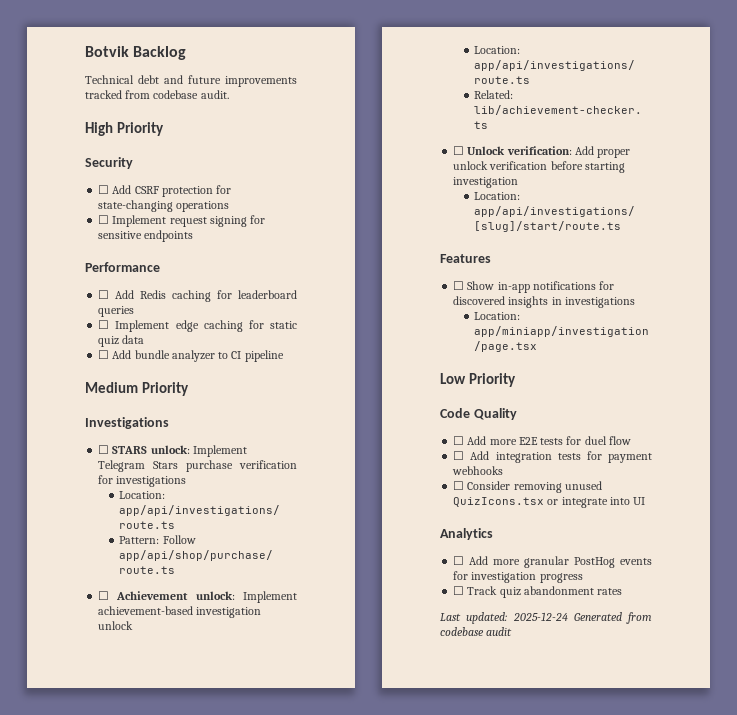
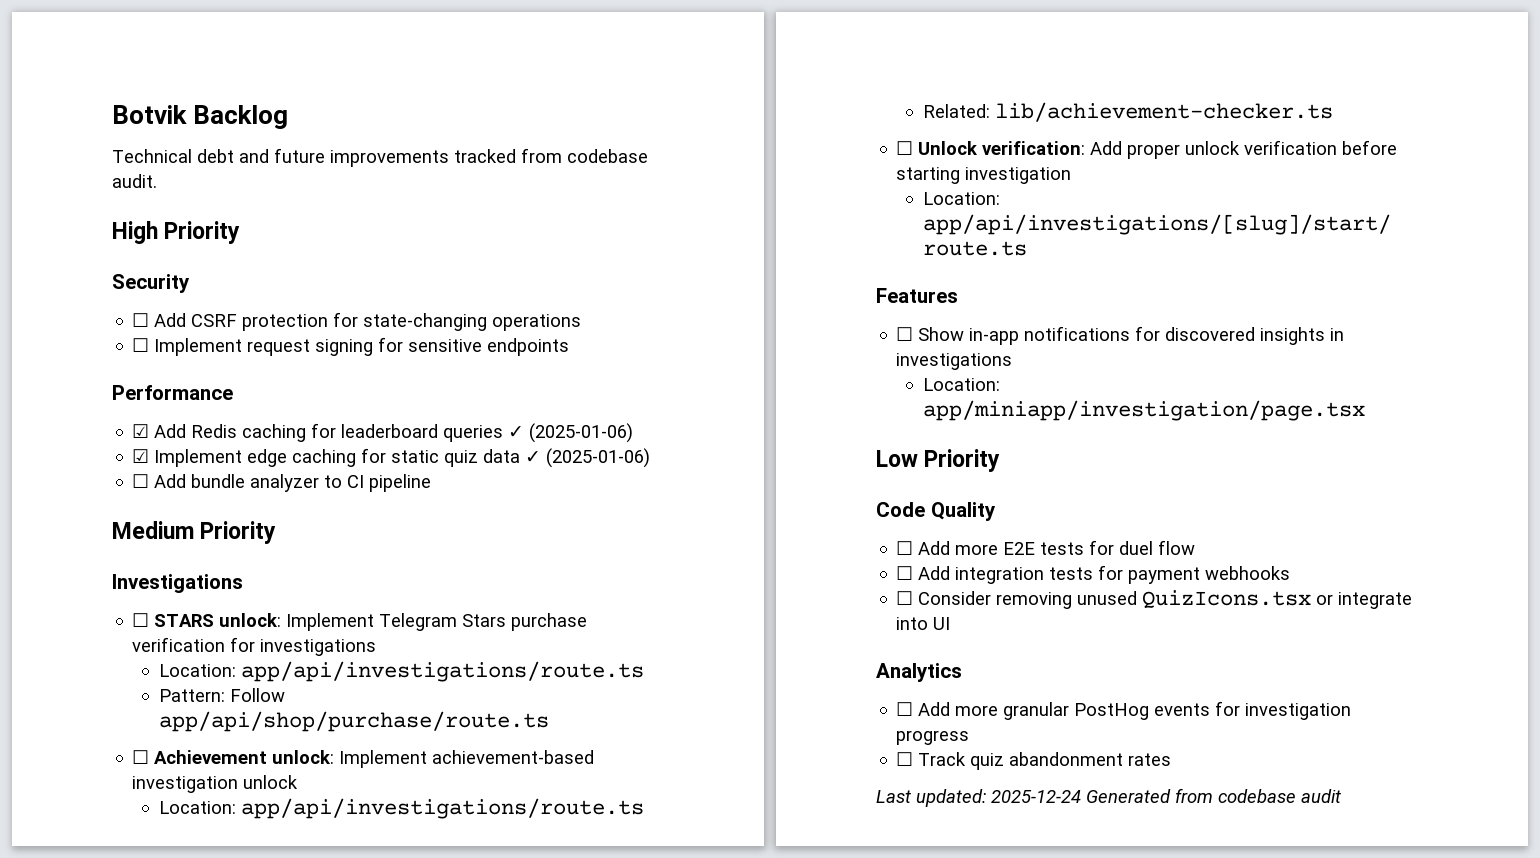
[98,290,110,299] ☐ -> [132,424,150,438] ☑
[98,320,110,329] // ☐ -> [508,423,634,443] [132,449,150,463] ✓ (2025-01-06) // ☑
(145, 339) none -> [525,448,651,468] ✓ (2025-01-06)

